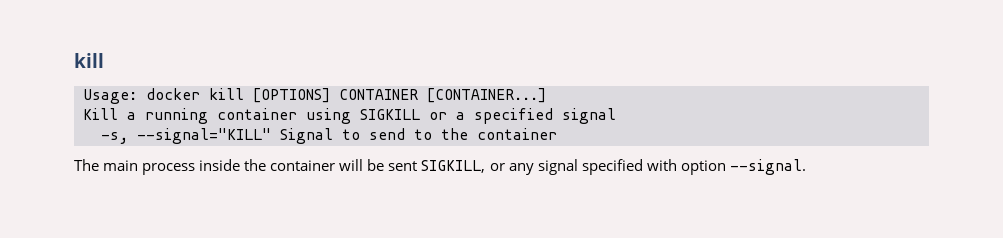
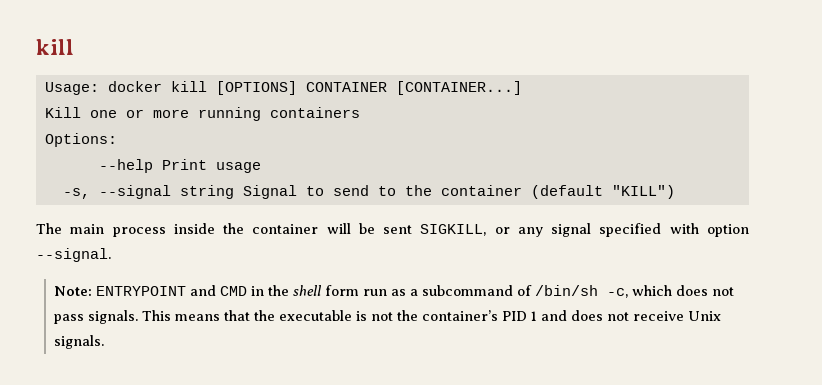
[127,108,616,124] a running container using SIGKILL or a specified signal -> [89,107,360,121] [44,133,117,147] [98,159,261,173] one or more running containers // Options: // --help Print usage
[137,128,271,144] --signal="KILL" -> [98,185,234,199] --signal string
(557, 134) none -> [530,185,675,199] (default "KILL")
(806, 167) none -> [53,285,734,298] [53,310,721,324] [53,335,104,349] // Note: ENTRYPOINT and CMD in the shell form run as a subcommand of /bin/sh -c, which does not pass signals. This means that the executable is not the container’s PID 1 and does not receive Unix signals.

